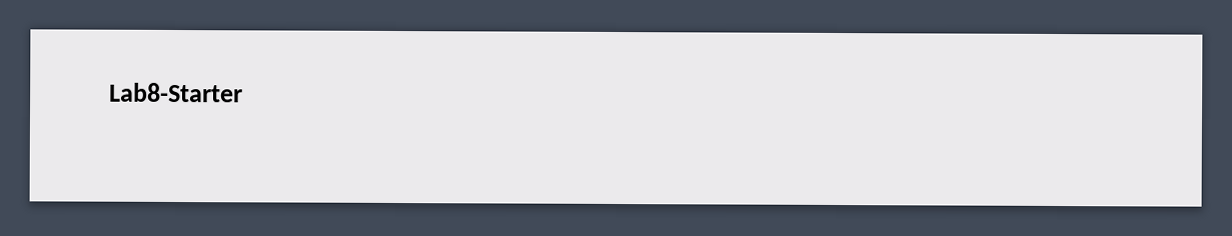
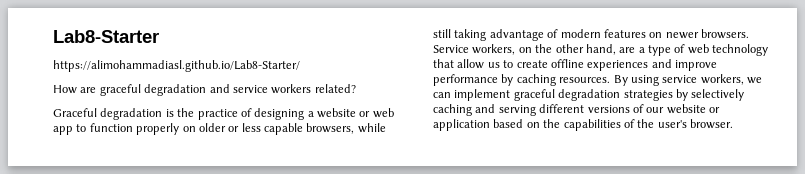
(243, 92) none -> [53,60,300,72] [53,84,356,96] [53,108,394,120] [53,123,386,135] [433,29,749,41] [433,44,769,56] [433,59,717,71] [433,74,762,86] [433,89,745,101] [433,104,720,116] [433,119,733,131] // https://alimohammadiasl.github.io/Lab8-Starter/ // How are graceful degradation and service workers related? // Graceful degradation is the practice of designing a website or web app to function properly on older or less capable browsers, while still taking advantage of modern features on newer browsers. Service workers, on the other hand, are a type of web technology that allow us to create offline experiences and improve performance by caching resources. By using service workers, we can implement graceful degradation strategies by selectively caching and serving different versions of our website or application based on the capabilities of the user's browser.

